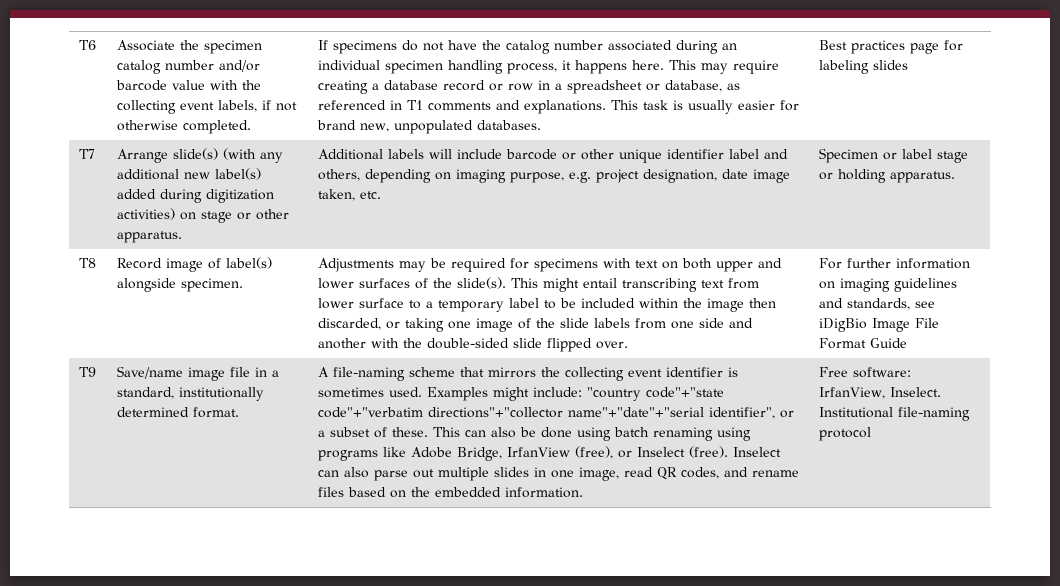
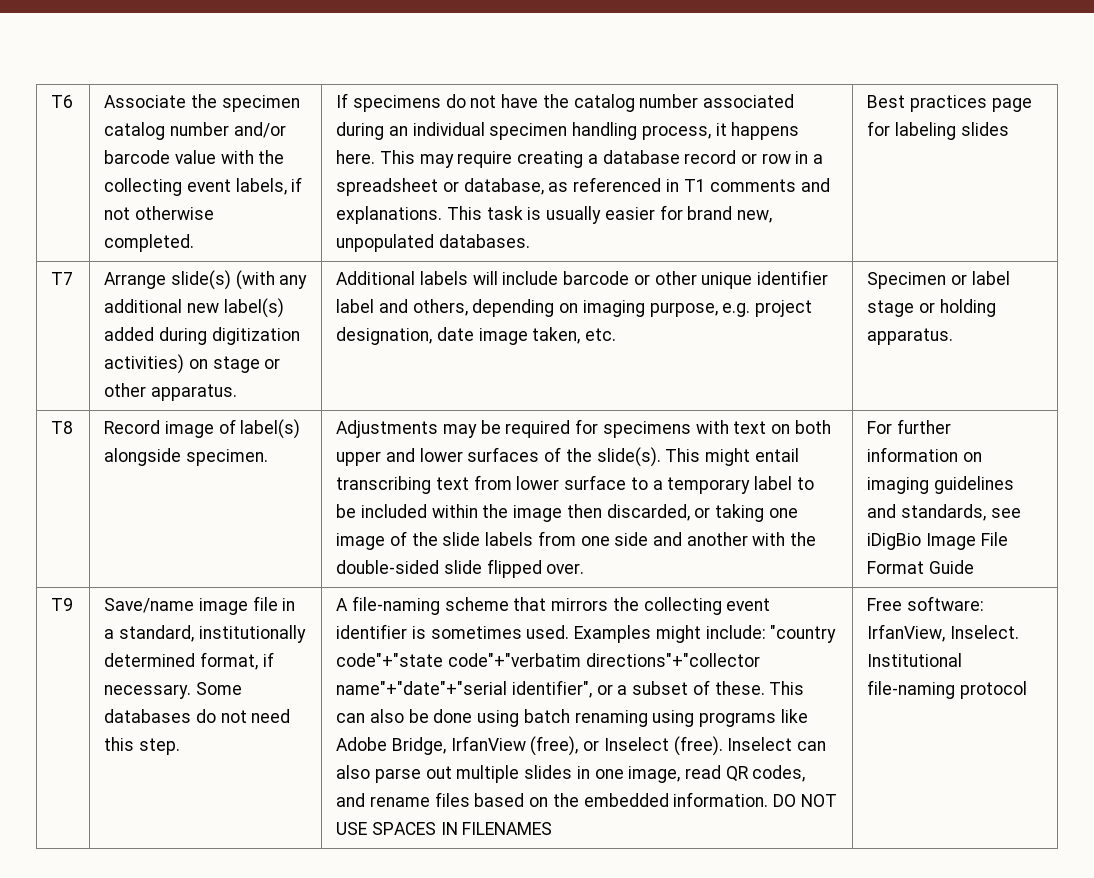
[193,407,240,418] format. -> [199,652,274,670] [104,682,242,699] [104,709,291,723] [104,737,180,755] format, if necessary. Some databases do not need this step.
(584, 492) none -> [773,794,837,807] [336,822,553,835] DO NOT USE SPACES IN FILENAMES

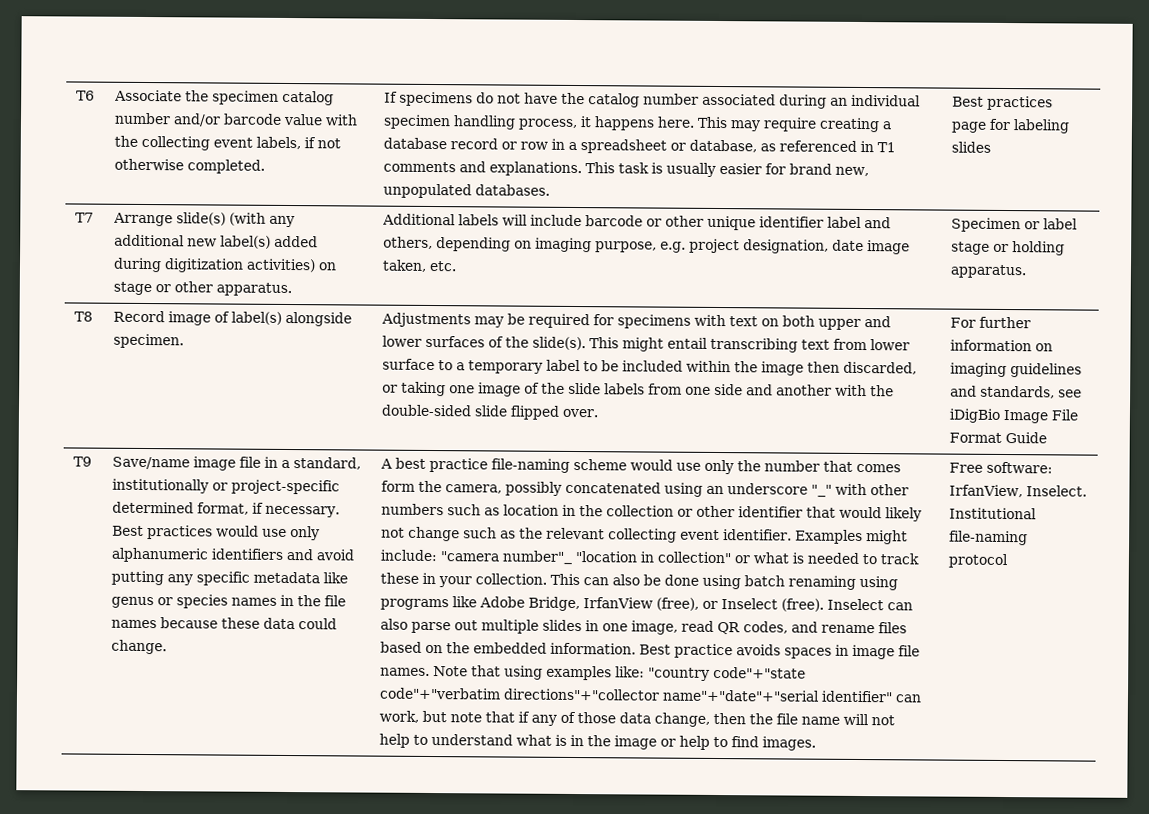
(306, 634) none -> [212,479,341,495] or project-specific
[195,682,242,695] [104,709,291,723] [104,737,180,755] [336,596,771,615] [336,624,837,643] [336,653,760,667] [336,680,765,698] Some databases do not need this step. | A file-naming scheme that mirrors the collecting event identifier is sometimes used. Examples might include: "country code"+"state code"+"verbatim directions"+"collector name"+"date"+"serial identifier", or a subset of these. -> [112,525,321,541] [111,547,356,563] [111,570,349,586] [111,594,347,609] [111,617,338,630] [111,639,168,655] [380,457,902,475] [381,480,910,498] [381,503,923,522] [381,526,909,545] [380,549,920,565] [380,572,548,588] Best practices would use only alphanumeric identifiers and avoid putting any specific metadata like genus or species names in the file names because these data could change. | A best practice file-naming scheme would use only the number that comes form the camera, possibly concatenated using an underscore "_" with other numbers such as location in the collection or other identifier that would likely not change such as the relevant collecting event identifier. Examples might include: "camera number"_ "location in collection" or what is needed to track these in your collection.
[773,794,837,807] [336,822,553,835] DO NOT USE SPACES IN FILENAMES -> [639,643,921,660] [380,665,807,681] [379,687,923,703] [379,710,896,727] [379,733,817,751] Best practice avoids spaces in image file names. Note that using examples like: "country code"+"state code"+"verbatim directions"+"collector name"+"date"+"serial identifier" can work, but note that if any of those data change, then the file name will not help to understand what is in the image or help to find images.

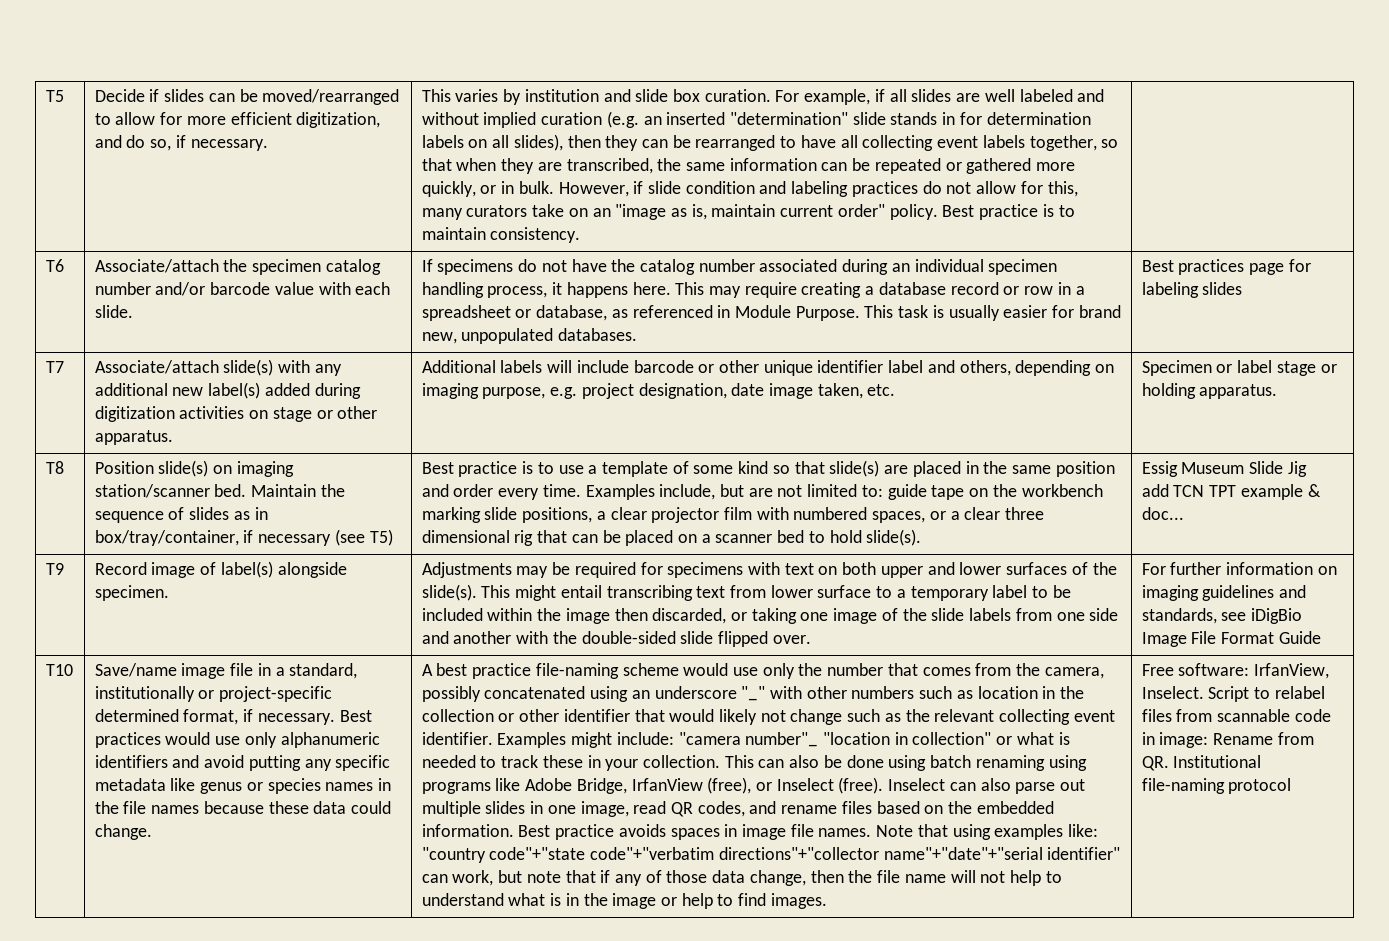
(76, 95) none -> [45,90,64,102] [94,89,400,105] [94,112,381,128] [94,135,268,151] [421,89,1105,105] [421,111,1091,128] [421,134,1119,151] [421,158,1076,174] [421,181,1078,197] [421,204,1075,220] [421,227,581,243] T5 | Decide if slides can be moved/rearranged to allow for more efficient digitization, and do so, if necessary. | This varies by institution and slide box curation. For example, if all slides are well labeled and without implied curation (e.g. an inserted "determination" slide stands in for determination labels on all slides), then they can be rearranged to have all collecting event labels together, so that when they are transcribed, the same information can be repeated or gathered more quickly, or in bulk. However, if slide condition and labeling practices do not allow for this, many curators take on an "image as is, maintain current order" policy. Best practice is to maintain consistency. | //
[114,89,183,102] Associate -> [94,259,219,273] Associate/attach
[114,135,342,151] [114,158,266,174] the collecting event labels, if not otherwise completed. -> [355,282,391,295] [94,305,133,318] each slide.
[877,142,897,153] [383,161,583,177] T1 comments and explanations. -> [734,305,860,321] Module Purpose.
[113,212,267,227] Arrange slide(s) (with -> [94,359,311,376] Associate/attach slide(s) with
[246,258,317,273] activities) -> [179,406,245,419] activities
(94, 316) none -> [94,460,294,477] [94,484,345,498] [94,507,268,523] [94,529,393,546] [421,460,1115,477] [421,484,1103,500] [421,507,1045,523] [421,529,922,546] [1141,461,1307,477] [1141,484,1321,500] [1141,507,1184,520] [45,563,64,575] | Position slide(s) on imaging station/scanner bed. Maintain the sequence of slides as in box/tray/container, if necessary (see T5) | Best practice is to use a template of some kind so that slide(s) are placed in the same position and order every time. Examples include, but are not limited to: guide tape on the workbench marking slide positions, a clear projector film with numbered spaces, or a clear three dimensional rig that can be placed on a scanner bed to hold slide(s). | Essig Museum Slide Jig // add TCN TPT example & doc... // T9
[73,456,93,467] T9 -> [45,664,73,676] T10
[381,480,416,492] form -> [975,663,1012,676] from
(1088, 491) none -> [1208,686,1325,702] [1141,709,1331,722] [1141,732,1314,748] [1141,756,1169,771] Script to relabel files from scannable code in image: Rename from QR.

